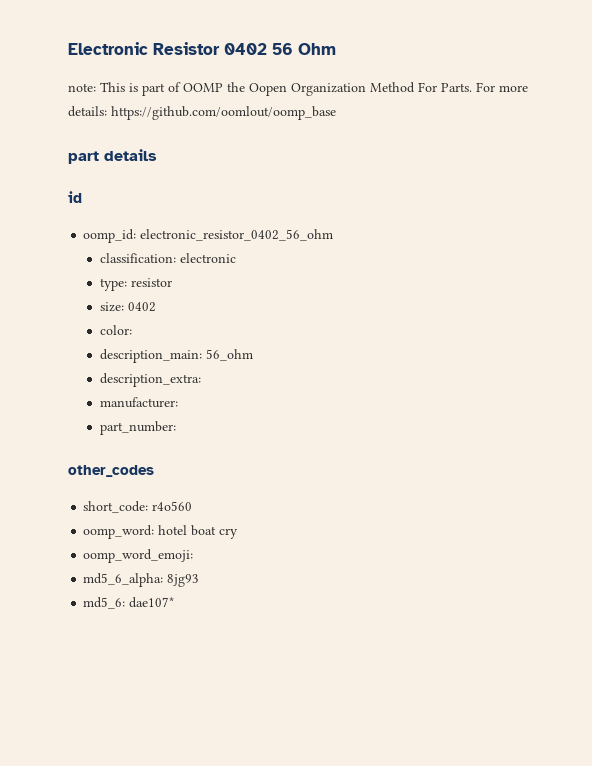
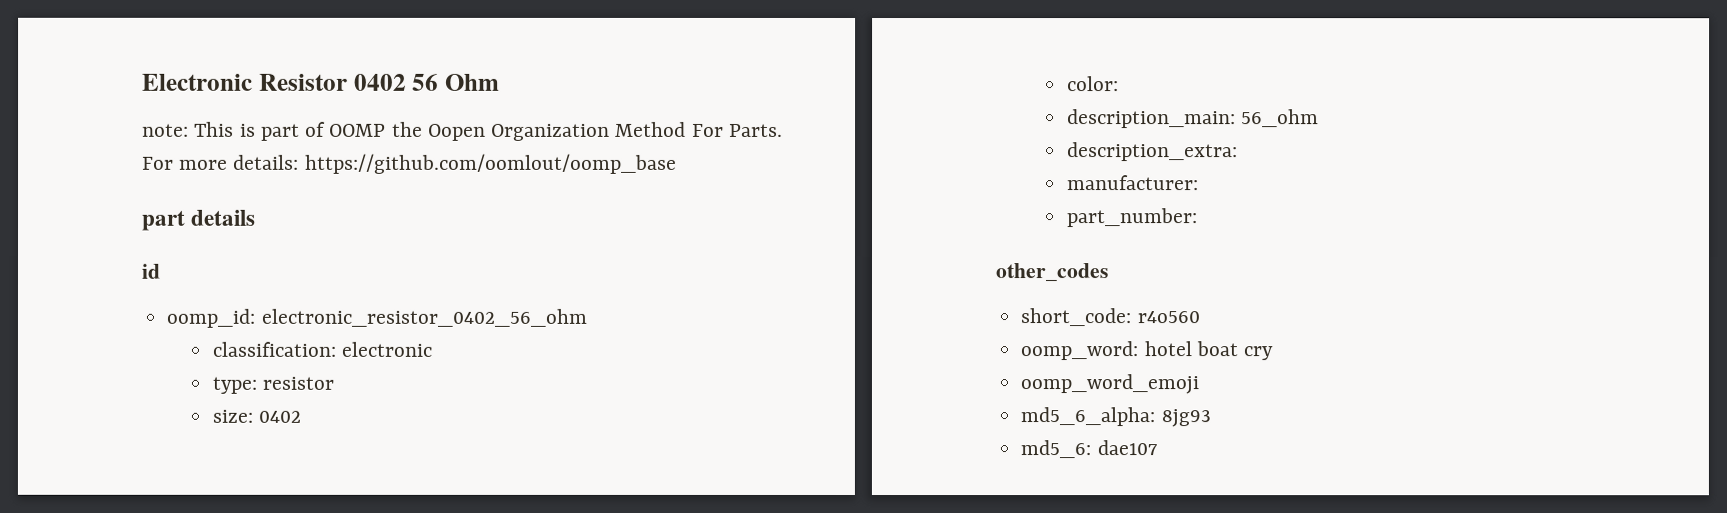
[83,549,194,563] oomp_word_emoji: -> [1020,374,1200,395] oomp_word_emoji
[129,597,175,608] dae107* -> [1096,440,1157,456] dae107

